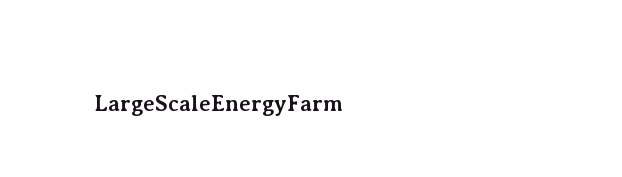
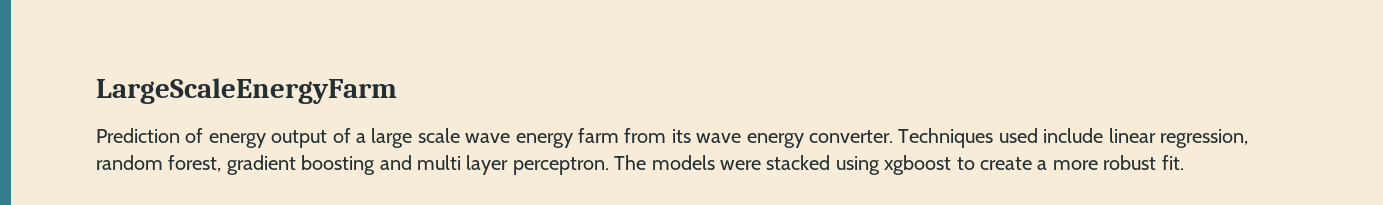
(343, 105) none -> [96,128,1248,148] [96,155,1184,175] // Prediction of energy output of a large scale wave energy farm from its wave energy converter. Techniques used include linear regression, random forest, gradient boosting and multi layer perceptron. The models were stacked using xgboost to create a more robust fit.

